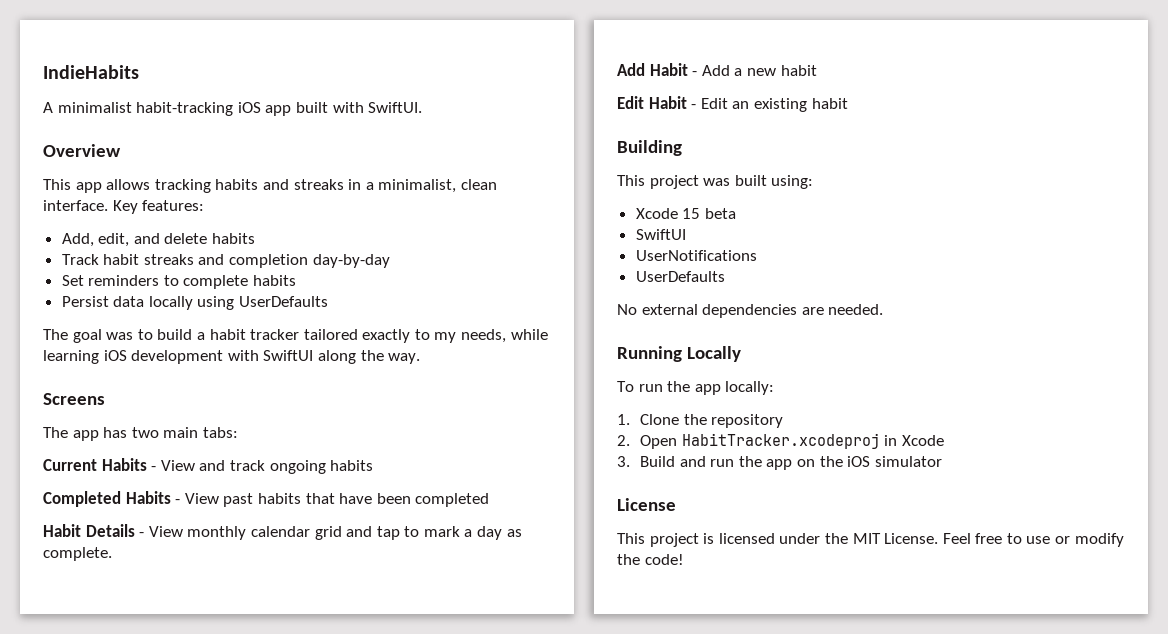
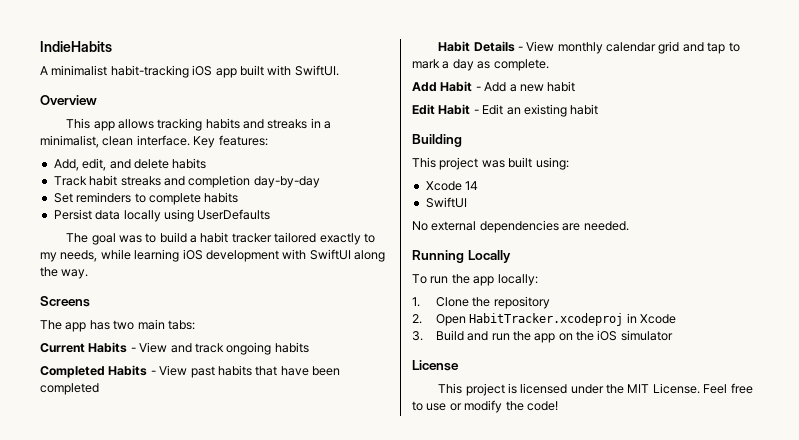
[682,208,736,219] [635,229,686,240] [635,250,757,261] [635,271,725,282] 15 beta // SwiftUI // UserNotifications // UserDefaults -> [465,181,479,190] [425,197,467,208] 14 // SwiftUI

